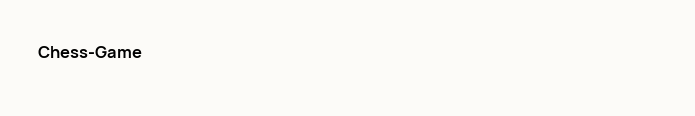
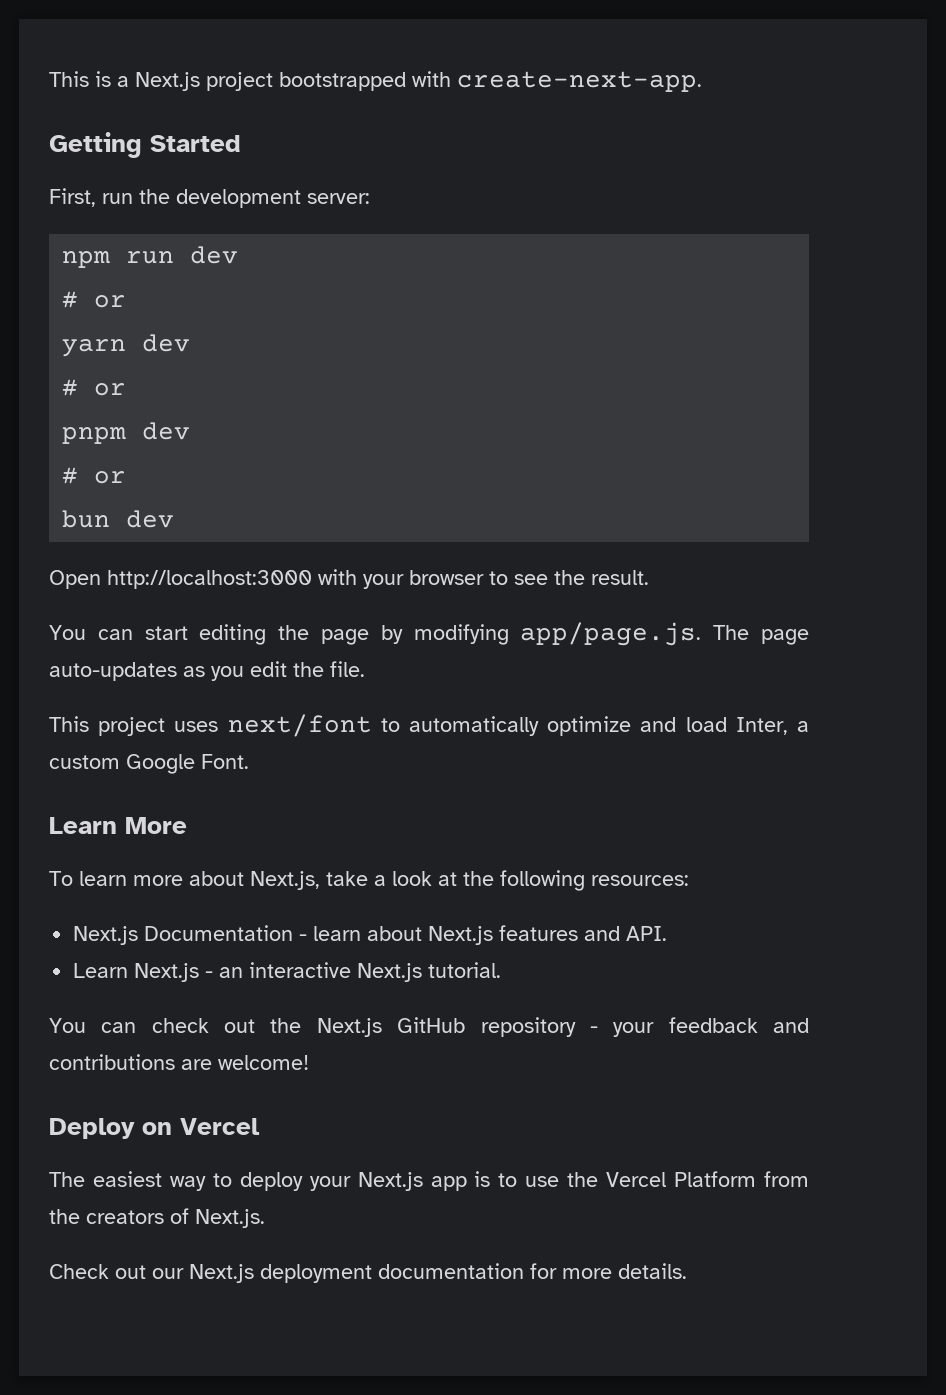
[38,46,142,58] Chess-Game -> [49,71,702,92] [49,132,241,158] [49,188,370,208] [62,246,239,268] [62,291,127,308] [62,334,191,357] [62,379,127,396] [62,422,191,444] [62,467,127,484] [62,510,175,528] [49,569,649,589] [49,622,809,646] [49,661,365,681] [49,714,810,737] [49,754,249,774] [49,817,187,834] [49,870,689,891] [73,925,668,945] [73,962,502,982] [49,1017,809,1037] [49,1054,309,1070] [49,1118,260,1139] [49,1171,810,1191] [49,1208,265,1228] [49,1263,687,1283] This is a Next.js project bootstrapped with create-next-app. // Getting Started // First, run the development server: // npm run dev // # or // yarn dev // # or // pnpm dev // # or // bun dev // Open http://localhost:3000 with your browser to see the result. // You can start editing the page by modifying app/page.js. The page auto-updates as you edit the file. // This project uses next/font to automatically optimize and load Inter, a custom Google Font. // Learn More // To learn more about Next.js, take a look at the following resources: // Next.js Documentation - learn about Next.js features and API. // Learn Next.js - an interactive Next.js tutorial. // You can check out the Next.js GitHub repository - your feedback and contributions are welcome! // Deploy on Vercel // The easiest way to deploy your Next.js app is to use the Vercel Platform from the creators of Next.js. // Check out our Next.js deployment documentation for more details.

